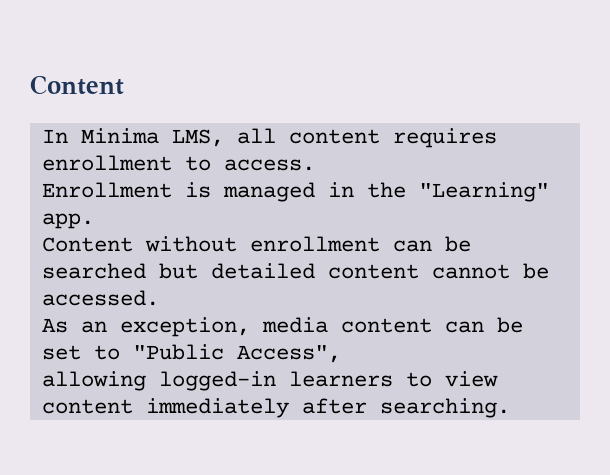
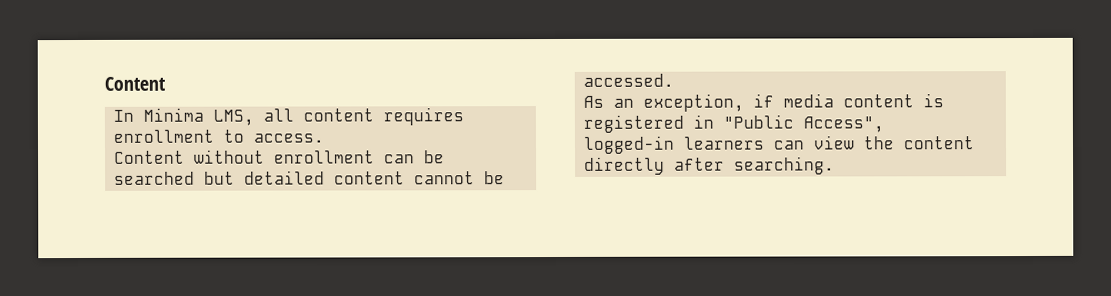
[42,182,550,202] [42,213,95,229] // Enrollment is managed in the "Learning" app. -> (325, 138) none
(251, 327) none -> [753,93,775,108] if
[445,317,524,333] [42,345,121,360] can be set to -> [923,93,945,108] [583,114,715,133] is registered in
[42,371,147,391] allowing -> (885, 124) none
[406,371,499,387] [42,398,290,418] to view content immediately -> [773,135,976,150] [584,156,666,175] can view the content directly

